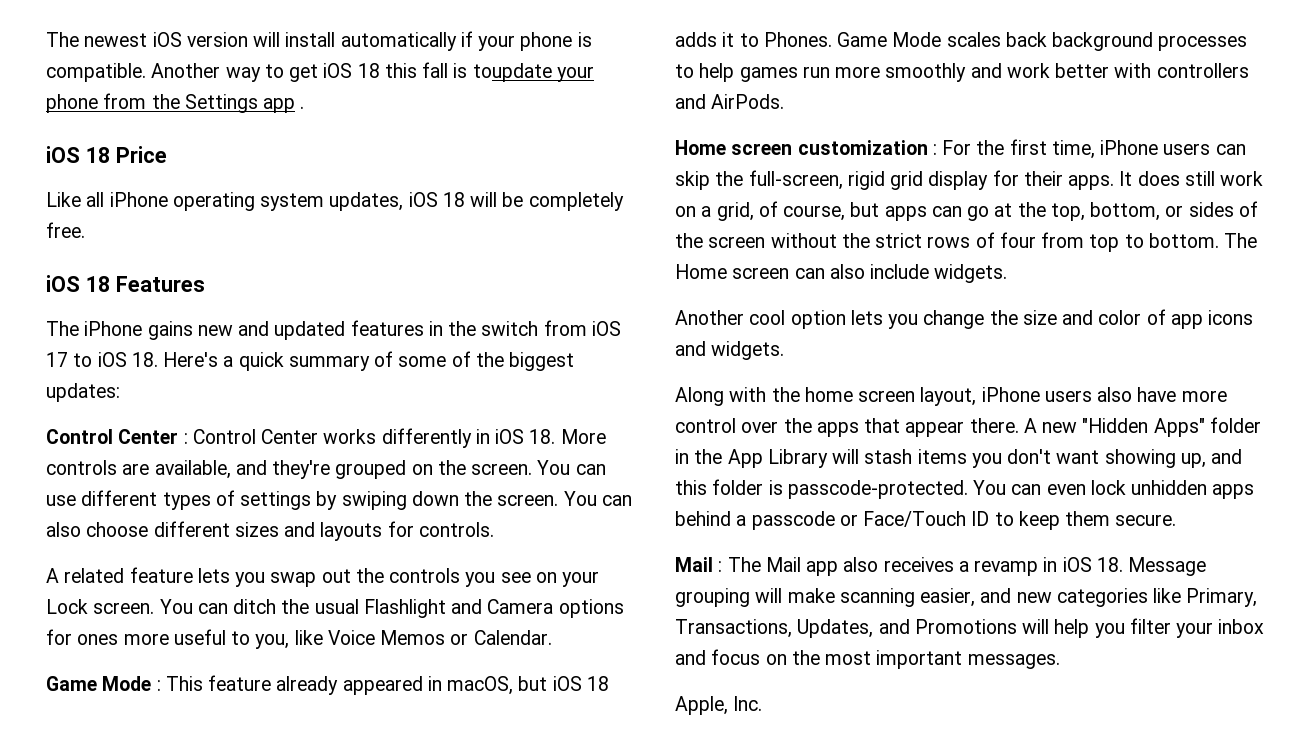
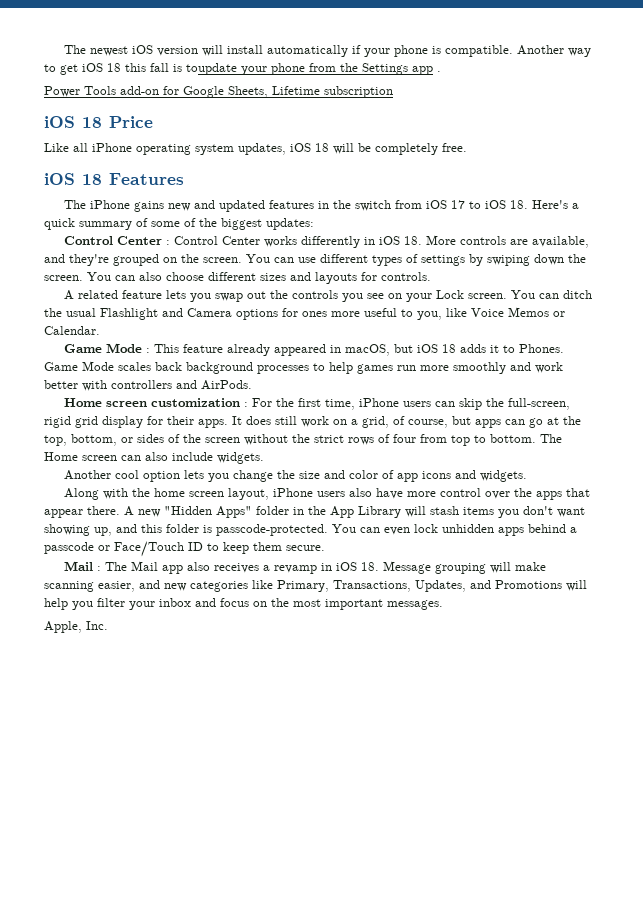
(305, 107) none -> [44,86,393,98] // Power Tools add-on for Google Sheets, Lifetime subscription

